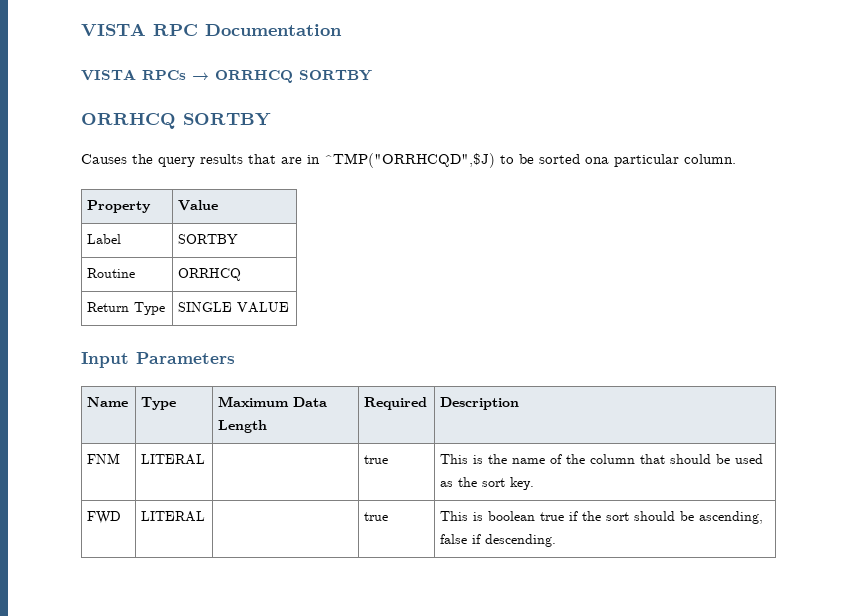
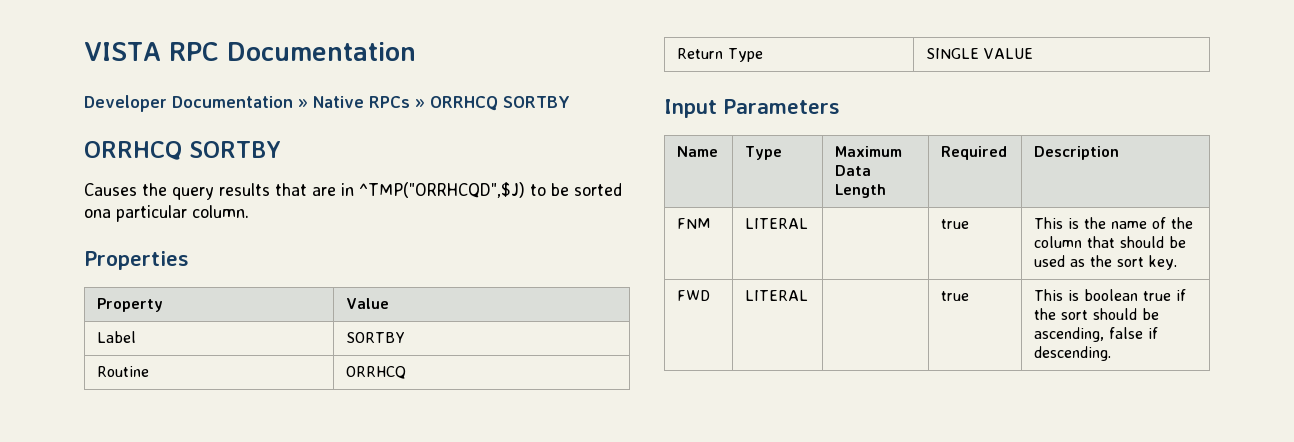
[81,69,209,81] VISTA RPCs → -> [84,95,425,112] Developer Documentation » Native RPCs »
(736, 159) none -> [84,251,189,270] // Properties

